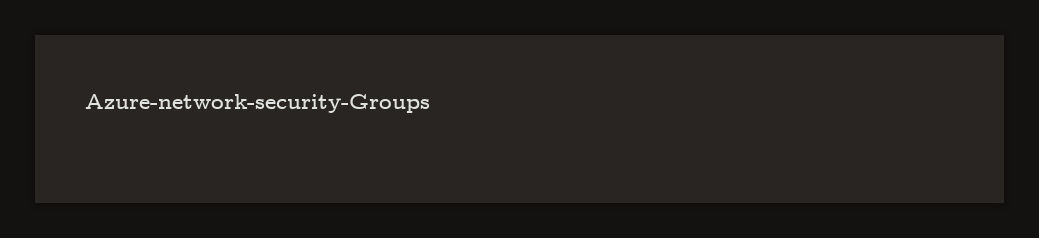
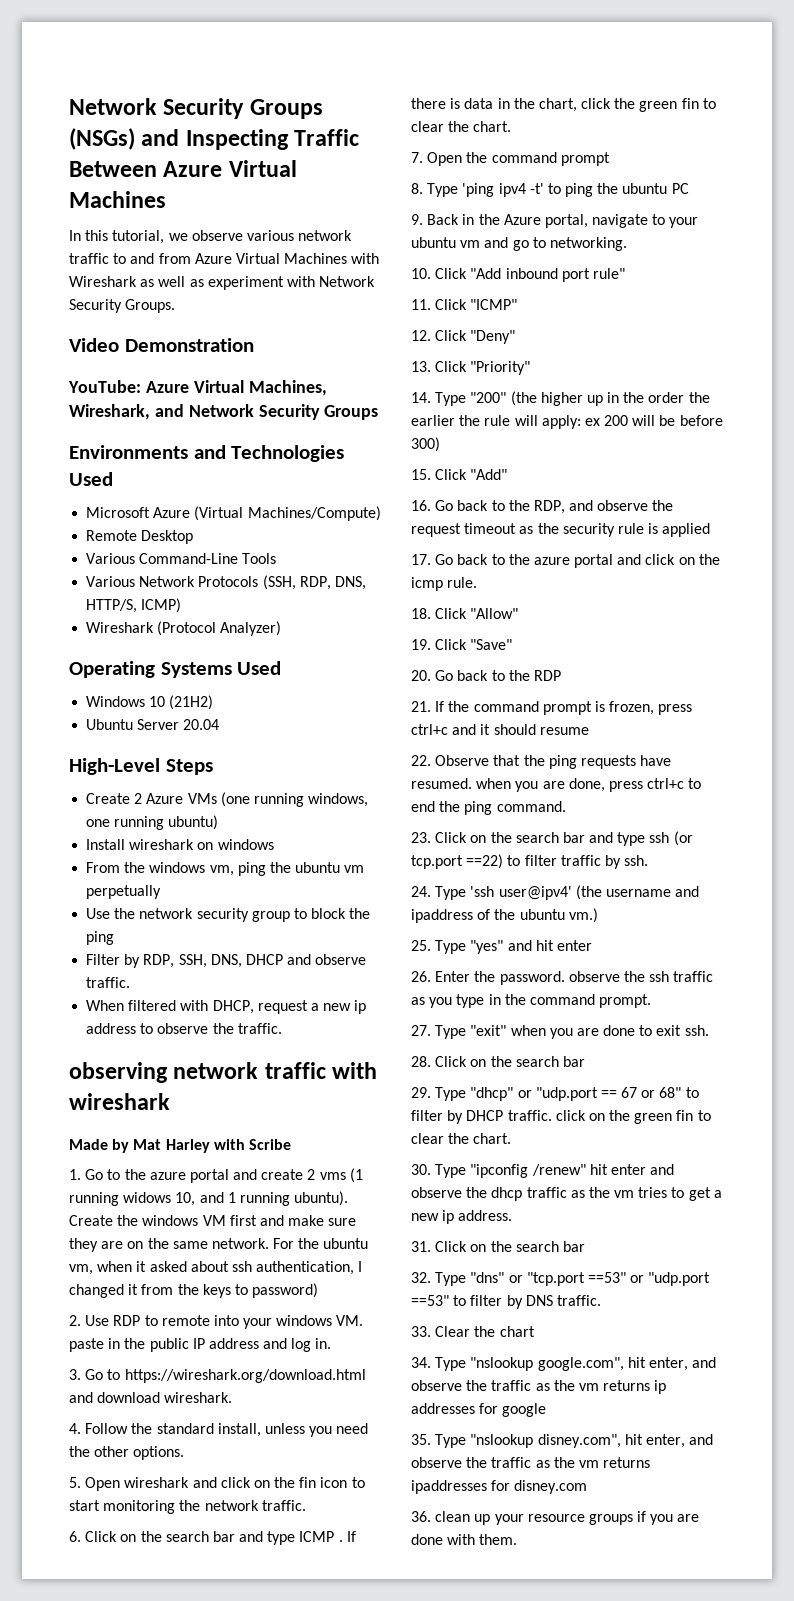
[85,94,430,113] Azure-network-security-Groups -> [69,98,323,119] [69,128,360,150] [69,160,297,177] [69,191,166,208] [69,230,353,244] [69,253,380,264] [69,276,376,290] [69,299,176,313] [69,338,254,352] [68,380,327,396] [69,404,379,420] [69,445,345,462] [69,472,113,486] [86,506,381,521] [86,530,194,544] [86,553,277,564] [86,575,366,590] [86,598,182,613] [86,621,282,636] [69,661,282,678] [86,695,214,710] [86,719,220,730] [69,758,213,775] [86,792,369,807] [86,815,219,830] [86,839,274,850] [86,862,365,876] [86,885,162,899] [86,908,371,922] [86,931,115,945] [86,954,367,968] [86,977,131,988] [86,1000,367,1014] [86,1023,282,1034] [69,1062,378,1083] [69,1093,170,1110] [69,1139,291,1153] [69,1168,363,1183] [69,1191,349,1206] [69,1215,357,1226] [69,1238,369,1252] [69,1261,363,1275] [69,1283,319,1298] [69,1315,364,1329] [69,1338,332,1352] [69,1369,366,1383] [69,1392,233,1403] [69,1423,369,1437] [69,1446,185,1460] [69,1477,365,1491] [69,1500,306,1514] [69,1531,356,1545] [411,98,716,112] [411,121,512,132] [411,152,610,166] [411,183,689,197] [411,214,699,228] [411,237,627,251] [411,268,625,282] [411,299,518,310] [411,330,516,344] [411,361,531,375] [411,391,710,406] [411,415,723,429] [411,437,440,452] [411,469,508,480] [411,500,674,514] [411,523,711,537] [411,554,720,568] [411,577,478,591] [411,608,519,619] [411,639,513,650] [411,670,561,681] [411,701,693,715] [411,724,589,735] [411,755,672,769] [411,778,702,792] [411,801,566,815] [411,831,693,846] [411,854,649,869] [411,885,700,900] [411,908,598,923] [411,940,592,954] [411,971,714,985] [411,994,652,1008] [411,1025,709,1039] [411,1056,585,1067] [411,1087,699,1101] [411,1110,711,1124] [411,1133,512,1144] [411,1164,675,1178] [411,1187,722,1201] [411,1210,513,1224] [411,1241,585,1252] [411,1272,711,1286] [411,1295,601,1309] [411,1326,535,1337] [411,1357,717,1371] [411,1380,667,1394] [411,1403,547,1417] [411,1434,714,1448] [411,1457,651,1468] [411,1480,588,1494] [411,1511,700,1525] [411,1534,518,1545] Network Security Groups (NSGs) and Inspecting Traffic Between Azure Virtual Machines // In this tutorial, we observe various network traffic to and from Azure Virtual Machines with Wireshark as well as experiment with Network Security Groups. // Video Demonstration // YouTube: Azure Virtual Machines, Wireshark, and Network Security Groups // Environments and Technologies Used // Microsoft Azure (Virtual Machines/Compute) // Remote Desktop // Various Command-Line Tools // Various Network Protocols (SSH, RDP, DNS, HTTP/S, ICMP) // Wireshark (Protocol Analyzer) // Operating Systems Used // Windows 10 (21H2) // Ubuntu Server 20.04 // High-Level Steps // Create 2 Azure VMs (one running windows, one running ubuntu) // Install wireshark on windows // From the windows vm, ping the ubuntu vm perpetually // Use the network security group to block the ping // Filter by RDP, SSH, DNS, DHCP and observe traffic. // When filtered with DHCP, request a new ip address to observe the traffic. // observing network traffic with wireshark // Made by Mat Harley with Scribe // 1. Go to the azure portal and create 2 vms (1 running widows 10, and 1 running ubuntu). Create the windows VM first and make sure they are on the same network. For the ubuntu vm, when it asked about ssh authentication, I changed it from the keys to password) // 2. Use RDP to remote into your windows VM. paste in the public IP address and log in. // 3. Go to https://wireshark.org/download.html and download wireshark. // 4. Follow the standard install, unless you need the other options. // 5. Open wireshark and click on the fin icon to start monitoring the network traffic. // 6. Click on the search bar and type ICMP . If there is data in the chart, click the green fin to clear the chart. // 7. Open the command prompt // 8. Type 'ping ipv4 -t' to ping the ubuntu PC // 9. Back in the Azure portal, navigate to your ubuntu vm and go to networking. // 10. Click "Add inbound port rule" // 11. Click "ICMP" // 12. Click "Deny" // 13. Click "Priority" // 14. Type "200" (the higher up in the order the earlier the rule will apply: ex 200 will be before 300) // 15. Click "Add" // 16. Go back to the RDP, and observe the request timeout as the security rule is applied // 17. Go back to the azure portal and click on the icmp rule. // 18. Click "Allow" // 19. Click "Save" // 20. Go back to the RDP // 21. If the command prompt is frozen, press ctrl+c and it should resume // 22. Observe that the ping requests have resumed. when you are done, press ctrl+c to end the ping command. // 23. Click on the search bar and type ssh (or tcp.port ==22) to filter traffic by ssh. // 24. Type 'ssh user@ipv4' (the username and ipaddress of the ubuntu vm.) // 25. Type "yes" and hit enter // 26. Enter the password. observe the ssh traffic as you type in the command prompt. // 27. Type "exit" when you are done to exit ssh. // 28. Click on the search bar // 29. Type "dhcp" or "udp.port == 67 or 68" to filter by DHCP traffic. click on the green fin to clear the chart. // 30. Type "ipconfig /renew" hit enter and observe the dhcp traffic as the vm tries to get a new ip address. // 31. Click on the search bar // 32. Type "dns" or "tcp.port ==53" or "udp.port ==53" to filter by DNS traffic. // 33. Clear the chart // 34. Type "nslookup google.com", hit enter, and observe the traffic as the vm returns ip addresses for google // 35. Type "nslookup disney.com", hit enter, and observe the traffic as the vm returns ipaddresses for disney.com // 36. clean up your resource groups if you are done with them.

